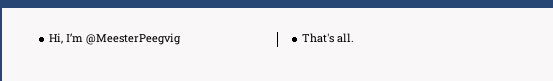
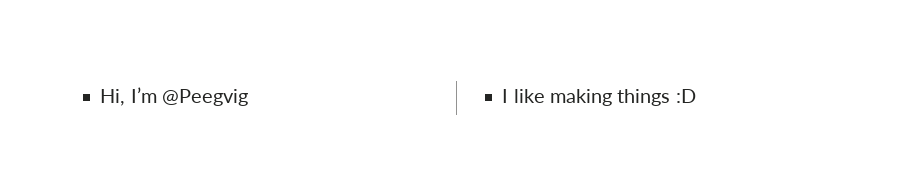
[86,33,182,45] [302,33,355,43] @MeesterPeegvig // That's all. -> [161,89,248,106] [502,89,696,106] @Peegvig // I like making things :D

